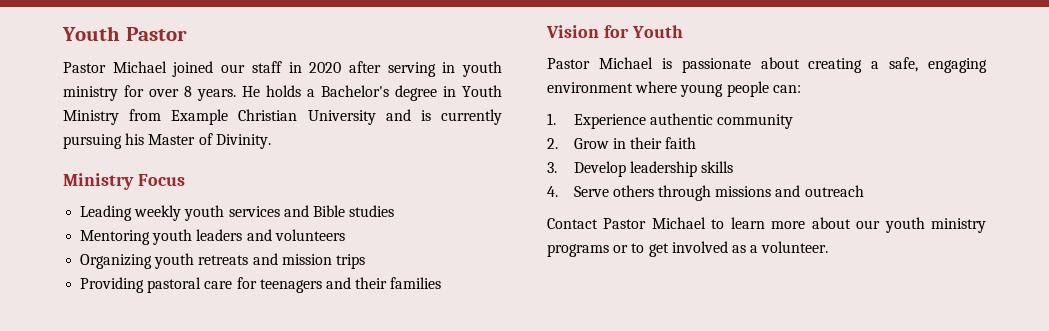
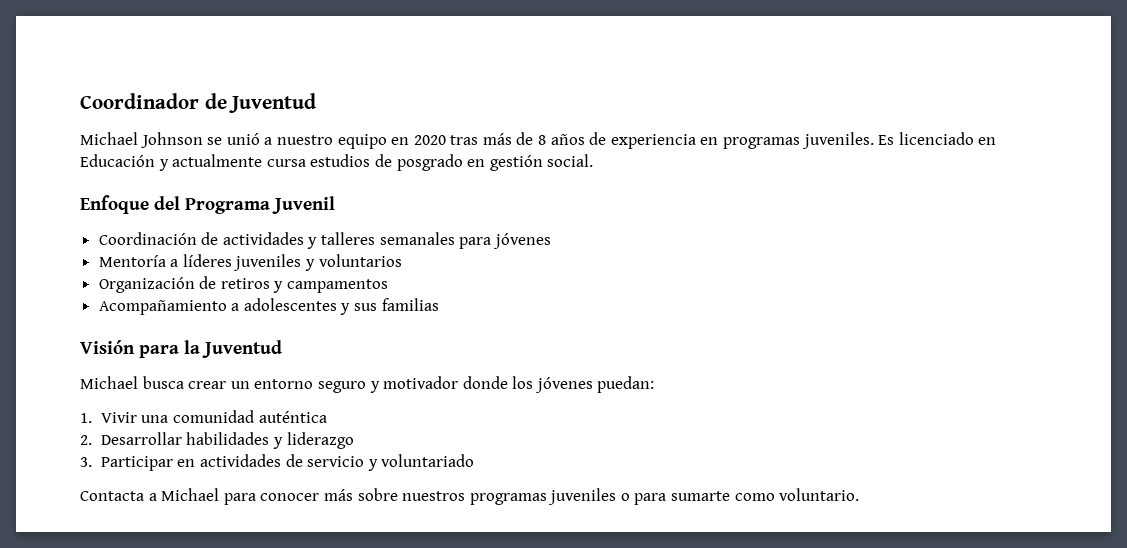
[62,26,187,41] [63,61,502,77] [63,85,502,101] [63,109,503,125] [63,133,271,149] [63,173,185,190] [80,205,395,221] [80,229,345,245] [80,253,365,269] [80,277,442,293] [546,25,683,38] [547,57,987,73] [547,81,801,97] [547,113,793,129] [547,137,697,149] [547,161,733,177] [547,185,864,201] [547,217,986,233] [547,241,829,257] Youth Pastor // Pastor Michael joined our staff in 2020 after serving in youth ministry for over 8 years. He holds a Bachelor's degree in Youth Ministry from Example Christian University and is currently pursuing his Master of Divinity. // Ministry Focus // Leading weekly youth services and Bible studies // Mentoring youth leaders and volunteers // Organizing youth retreats and mission trips // Providing pastoral care for teenagers and their families // Vision for Youth // Pastor Michael is passionate about creating a safe, engaging environment where young people can: // 1. Experience authentic community // 2. Grow in their faith // 3. Develop leadership skills // 4. Serve others through missions and outreach // Contact Pastor Michael to learn more about our youth ministry programs or to get involved as a volunteer. -> [80,93,317,113] [80,132,997,149] [80,154,594,171] [80,195,335,214] [98,232,551,249] [98,254,402,271] [98,276,389,293] [98,298,439,315] [80,340,282,358] [80,376,655,393] [80,410,327,423] [80,432,354,449] [80,454,475,471] [80,488,860,505] Coordinador de Juventud // Michael Johnson se unió a nuestro equipo en 2020 tras más de 8 años de experiencia en programas juveniles. Es licenciado en Educación y actualmente cursa estudios de posgrado en gestión social. // Enfoque del Programa Juvenil // Coordinación de actividades y talleres semanales para jóvenes // Mentoría a líderes juveniles y voluntarios // Organización de retiros y campamentos // Acompañamiento a adolescentes y sus familias // Visión para la Juventud // Michael busca crear un entorno seguro y motivador donde los jóvenes puedan: // 1. Vivir una comunidad auténtica // 2. Desarrollar habilidades y liderazgo // 3. Participar en actividades de servicio y voluntariado // Contacta a Michael para conocer más sobre nuestros programas juveniles o para sumarte como voluntario.

